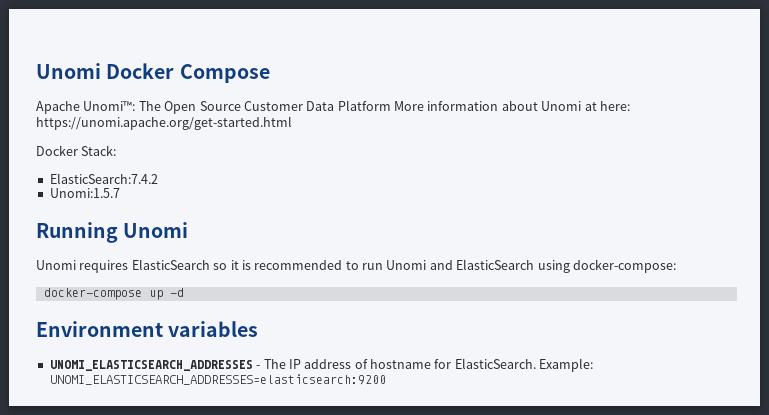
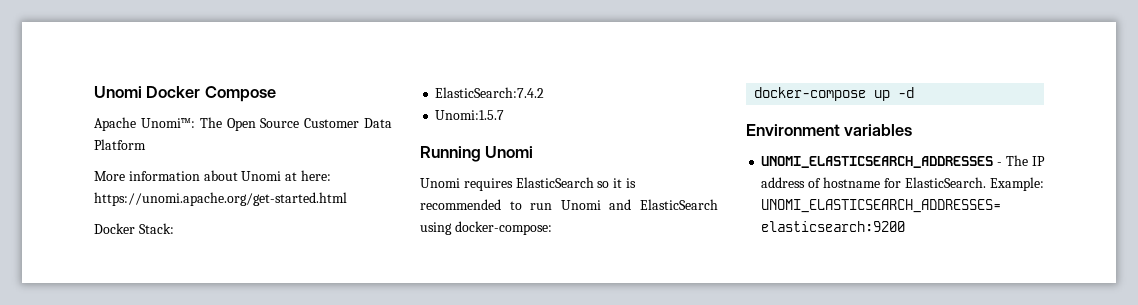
(391, 105) none -> (146, 144) //

